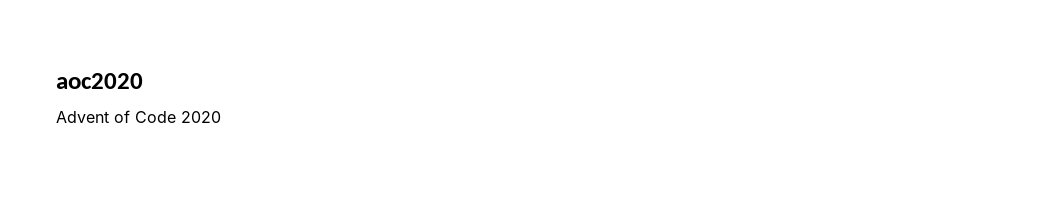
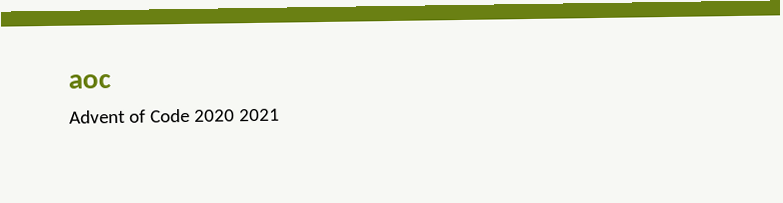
[56,73,143,89] aoc2020 -> [68,74,111,89] aoc
(221, 117) none -> [238,108,280,122] 2021

